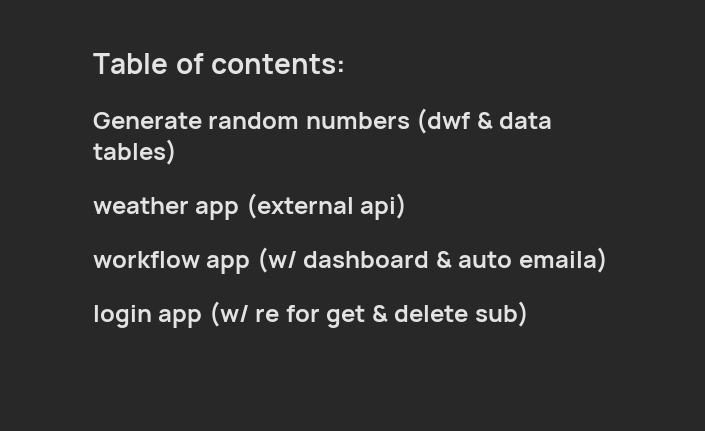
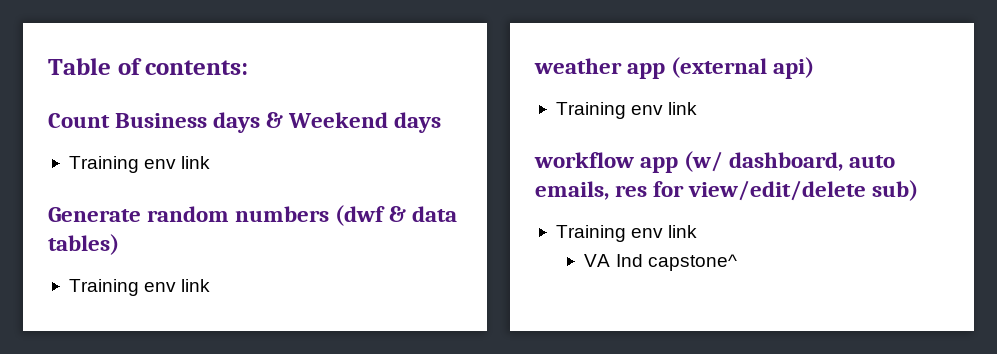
(347, 64) none -> [48,112,442,133] [68,156,211,173] // Count Business days & Weekend days // Training env link
(177, 152) none -> [68,279,211,296] // Training env link
(408, 206) none -> [555,102,698,119] // Training env link
[303,247,608,273] [93,301,529,328] dashboard & auto emaila) // login app (w/ re for get & delete sub) -> [729,152,896,171] [535,180,919,201] [555,225,698,242] [584,254,737,271] dashboard, auto emails, res for view/edit/delete sub) // Training env link // VA Ind capstone^

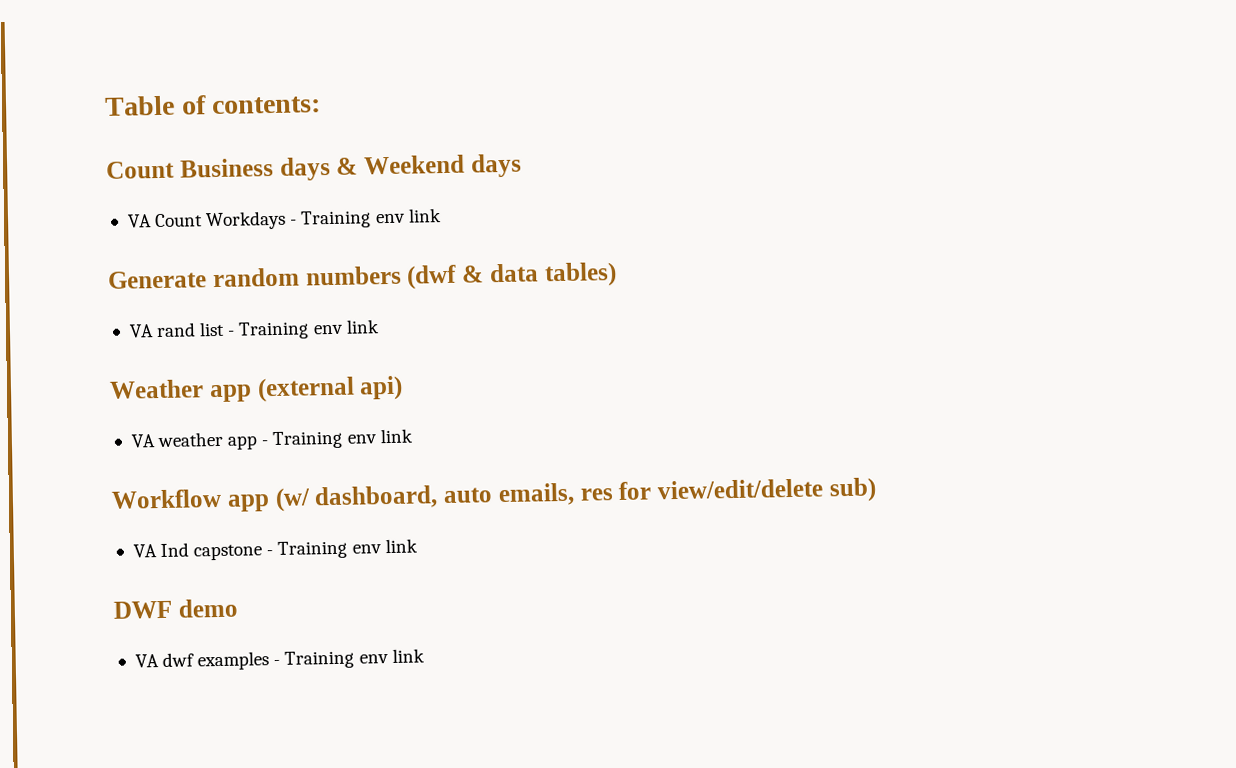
(442, 122) none -> [126,210,298,231] VA Count Workdays -
[68,279,211,296] [534,58,622,74] Training env link // weather -> [128,319,380,340] [109,379,204,399] VA rand list - Training env link // Weather
[555,102,698,119] [534,152,634,168] Training env link // workflow -> [130,428,413,450] [111,488,222,509] VA weather app - Training env link // Workflow
[555,225,698,242] [584,254,737,271] Training env link // VA Ind capstone^ -> [132,538,418,561] [113,598,239,619] [134,648,425,671] VA Ind capstone - Training env link // DWF demo // VA dwf examples - Training env link

